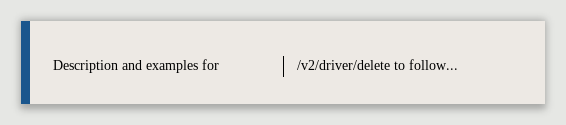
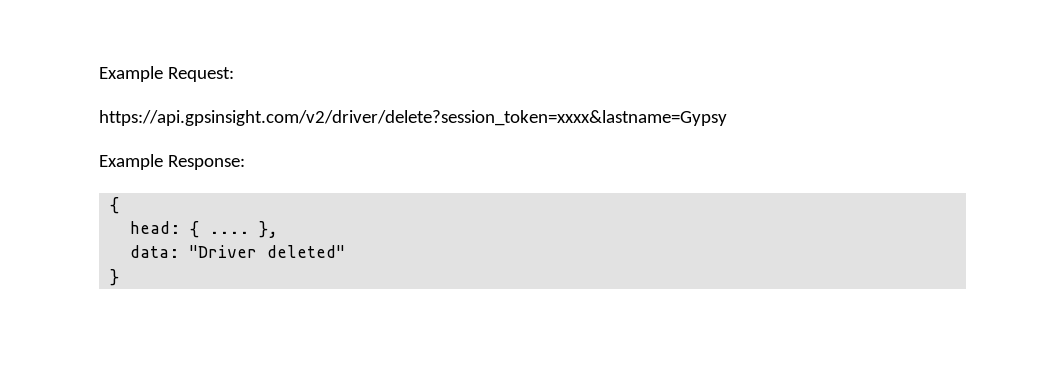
[53,59,458,73] Description and examples for /v2/driver/delete to follow... -> [99,66,234,82] [99,110,727,126] [99,154,245,170] [110,197,120,214] [130,221,279,238] [130,245,346,258] [110,269,120,286] Example Request: // https://api.gpsinsight.com/v2/driver/delete?session_token=xxxx&lastname=Gypsy // Example Response: // { // head: { .... }, // data: "Driver deleted" // }

